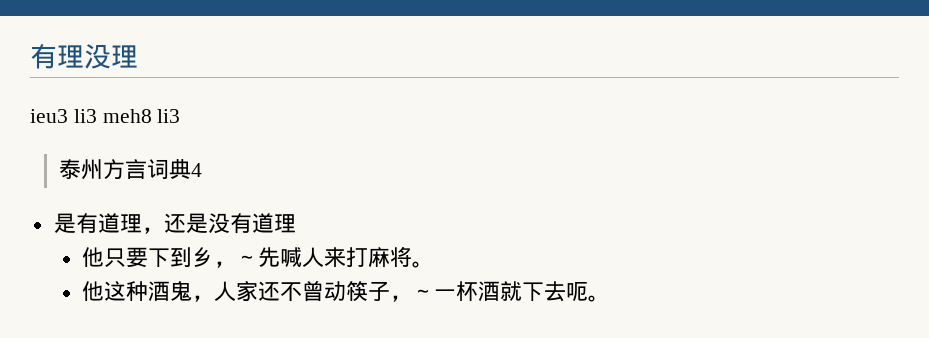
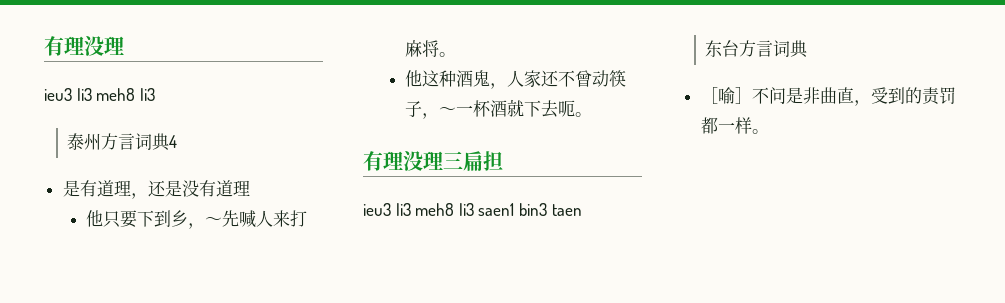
(611, 298) none -> [363,151,503,171] [363,203,582,216] [705,40,809,58] [700,87,956,106] [700,117,769,134] // 有理没理三扁担 // ieu3 li3 meh8 li3 saen1 bin3 taen // 东台方言词典 // ［喻］不问是非曲直，受到的责罚都一样。

